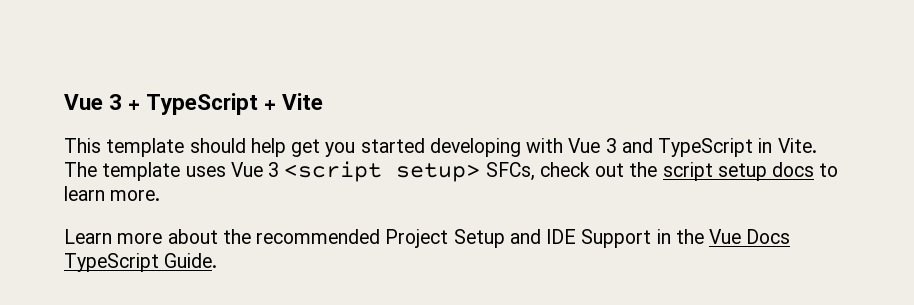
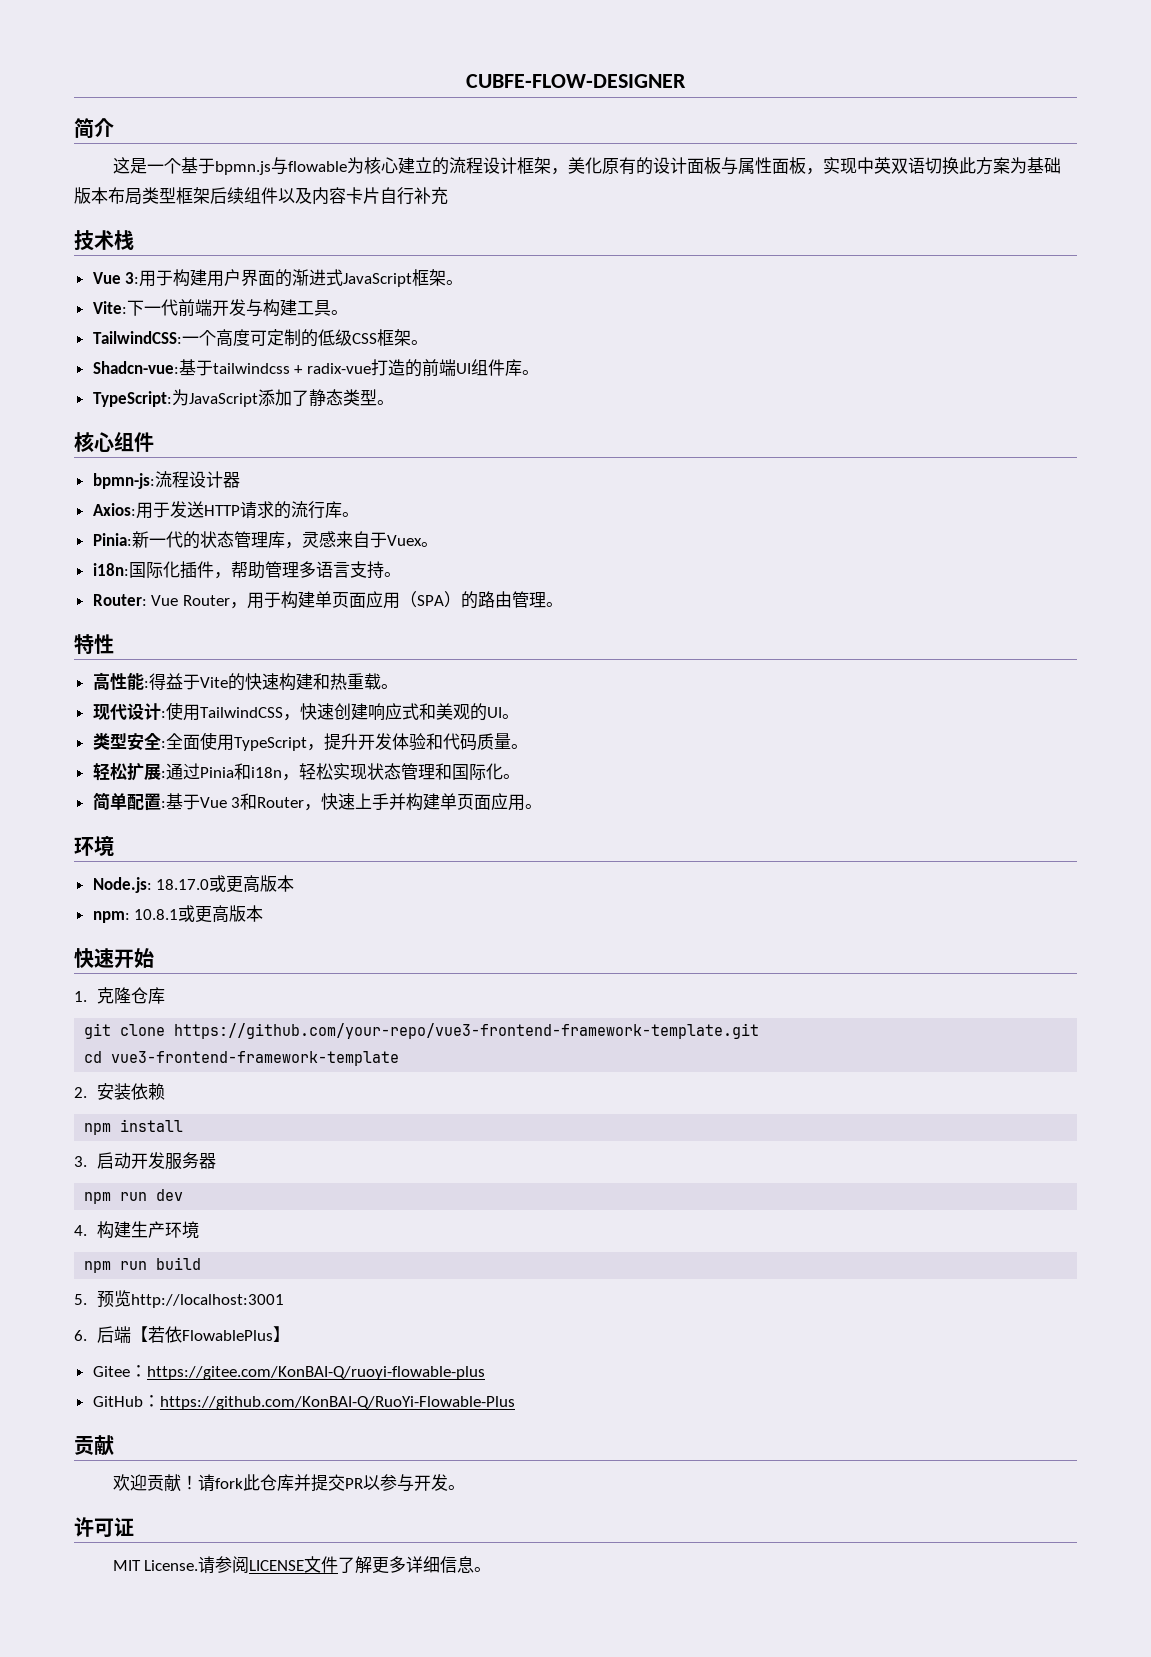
[64,93,324,115] [64,138,817,157] [64,161,839,182] [64,186,161,201] [64,229,791,248] [64,253,218,272] Vue 3 + TypeScript + Vite // This template should help get you started developing with Vue 3 and TypeScript in Vite. The template uses Vue 3 <script setup> SFCs, check out the script setup docs to learn more. // Learn more about the recommended Project Setup and IDE Support in the Vue Docs TypeScript Guide. -> [466,74,686,88] [74,118,114,139] [112,157,1061,175] [74,187,448,205] [74,230,134,251] [92,269,464,287] [92,299,348,317] [92,329,428,347] [92,359,539,377] [92,389,394,407] [74,432,154,452] [92,471,240,489] [92,501,359,519] [92,531,438,549] [92,561,401,579] [92,591,563,609] [74,634,114,655] [92,672,398,691] [92,702,519,721] [92,732,528,751] [92,763,520,781] [92,792,543,811] [74,836,114,856] [92,875,295,893] [92,905,264,923] [74,948,154,968] [74,987,166,1004] [84,1023,760,1039] [84,1051,400,1066] [74,1083,166,1100] [84,1119,184,1135] [74,1152,217,1170] [84,1189,184,1204] [74,1221,200,1239] [84,1257,202,1273] [74,1290,285,1308] [74,1326,291,1343] [92,1365,485,1380] [92,1395,515,1410] [74,1435,114,1456] [112,1474,465,1492] [74,1517,134,1537] [112,1556,492,1574] CUBFE-FLOW-DESIGNER // 简介 // 这是一个基于bpmn.js与flowable为核心建立的流程设计框架，美化原有的设计面板与属性面板，实现中英双语切换此方案为基础版本布局类型框架后续组件以及内容卡片自行补充 // 技术栈 // Vue 3:用于构建用户界面的渐进式JavaScript框架。 // Vite:下一代前端开发与构建工具。 // TailwindCSS:一个高度可定制的低级CSS框架。 // Shadcn-vue:基于tailwindcss + radix-vue打造的前端UI组件库。 // TypeScript:为JavaScript添加了静态类型。 // 核心组件 // bpmn-js:流程设计器 // Axios:用于发送HTTP请求的流行库。 // Pinia:新一代的状态管理库，灵感来自于Vuex。 // i18n:国际化插件，帮助管理多语言支持。 // Router: Vue Router，用于构建单页面应用（SPA）的路由管理。 // 特性 // 高性能:得益于Vite的快速构建和热重载。 // 现代设计:使用TailwindCSS，快速创建响应式和美观的UI。 // 类型安全:全面使用TypeScript，提升开发体验和代码质量。 // 轻松扩展:通过Pinia和i18n，轻松实现状态管理和国际化。 // 简单配置:基于Vue 3和Router，快速上手并构建单页面应用。 // 环境 // Node.js: 18.17.0或更高版本 // npm: 10.8.1或更高版本 // 快速开始 // 1.克隆仓库 // git clone https://github.com/your-repo/vue3-frontend-framework-template.git // cd vue3-frontend-framework-template // 2.安装依赖 // npm install // 3.启动开发服务器 // npm run dev // 4.构建生产环境 // npm run build // 5.预览http://localhost:3001 // 6.后端【若依FlowablePlus】 // Gitee：https://gitee.com/KonBAI-Q/ruoyi-flowable-plus // GitHub：https://github.com/KonBAI-Q/RuoYi-Flowable-Plus // 贡献 // 欢迎贡献！请fork此仓库并提交PR以参与开发。 // 许可证 // MIT License.请参阅LICENSE文件了解更多详细信息。

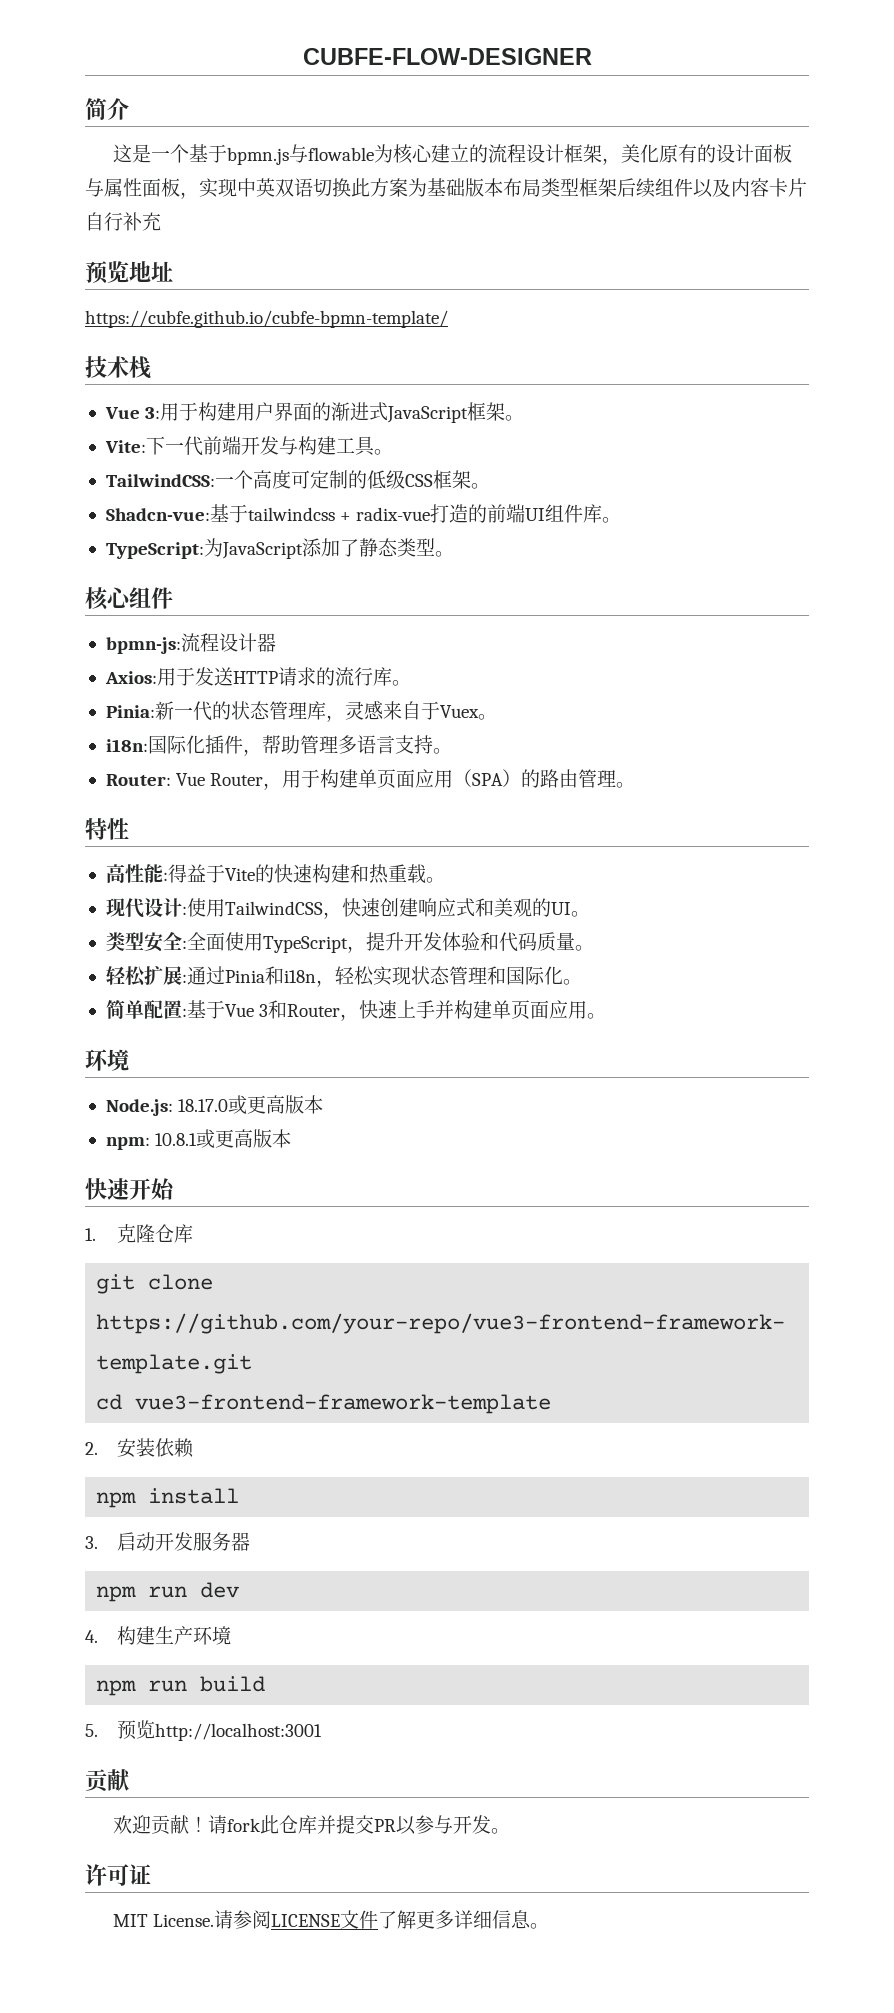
(448, 196) none -> [85,261,173,284] [85,310,448,328] // 预览地址 // https://cubfe.github.io/cubfe-bpmn-template/
[74,1326,291,1343] [92,1365,485,1380] [92,1395,515,1410] // 6.后端【若依FlowablePlus】 // Gitee：https://gitee.com/KonBAI-Q/ruoyi-flowable-plus // GitHub：https://github.com/KonBAI-Q/RuoYi-Flowable-Plus -> (323, 1732) none

